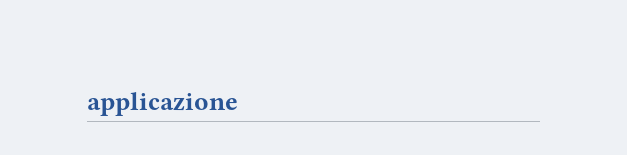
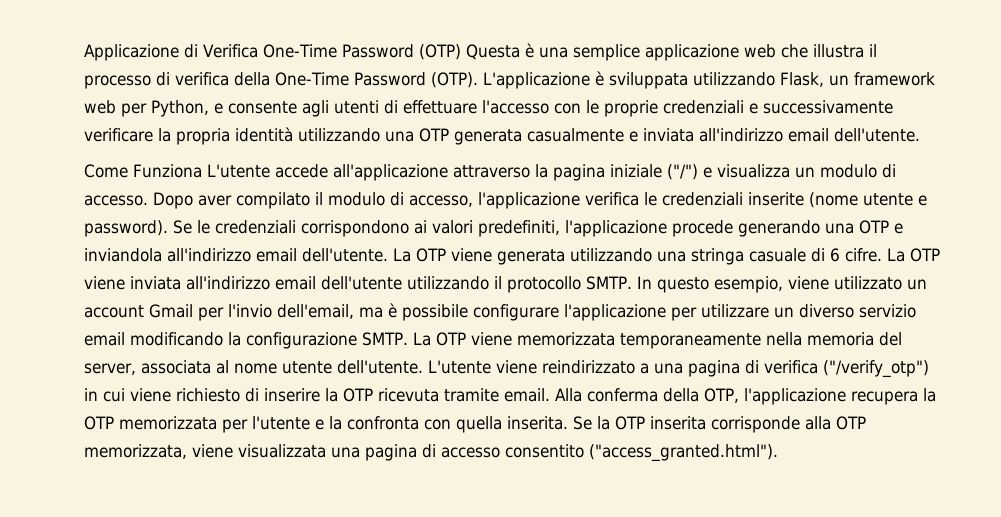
[87,92,238,116] applicazione -> [84,43,877,61] [84,71,935,89] [84,100,893,117] [84,127,920,145] [84,164,896,181] [84,192,927,209] [84,220,903,237] [84,248,940,265] [84,276,927,293] [84,303,916,321] [84,332,902,349] [84,360,929,378] [84,388,936,405] [84,416,866,433] [84,444,778,462] Applicazione di Verifica One-Time Password (OTP) Questa è una semplice applicazione web che illustra il processo di verifica della One-Time Password (OTP). L'applicazione è sviluppata utilizzando Flask, un framework web per Python, e consente agli utenti di effettuare l'accesso con le proprie credenziali e successivamente verificare la propria identità utilizzando una OTP generata casualmente e inviata all'indirizzo email dell'utente. // Come Funziona L'utente accede all'applicazione attraverso la pagina iniziale ("/") e visualizza un modulo di accesso. Dopo aver compilato il modulo di accesso, l'applicazione verifica le credenziali inserite (nome utente e password). Se le credenziali corrispondono ai valori predefiniti, l'applicazione procede generando una OTP e inviandola all'indirizzo email dell'utente. La OTP viene generata utilizzando una stringa casuale di 6 cifre. La OTP viene inviata all'indirizzo email dell'utente utilizzando il protocollo SMTP. In questo esempio, viene utilizzato un account Gmail per l'invio dell'email, ma è possibile configurare l'applicazione per utilizzare un diverso servizio email modificando la configurazione SMTP. La OTP viene memorizzata temporaneamente nella memoria del server, associata al nome utente dell'utente. L'utente viene reindirizzato a una pagina di verifica ("/verify_otp") in cui viene richiesto di inserire la OTP ricevuta tramite email. Alla conferma della OTP, l'applicazione recupera la OTP memorizzata per l'utente e la confronta con quella inserita. Se la OTP inserita corrisponde alla OTP memorizzata, viene visualizzata una pagina di accesso consentito ("access_granted.html").

